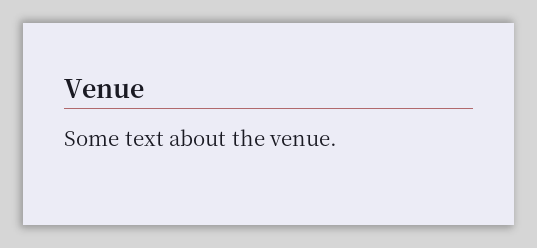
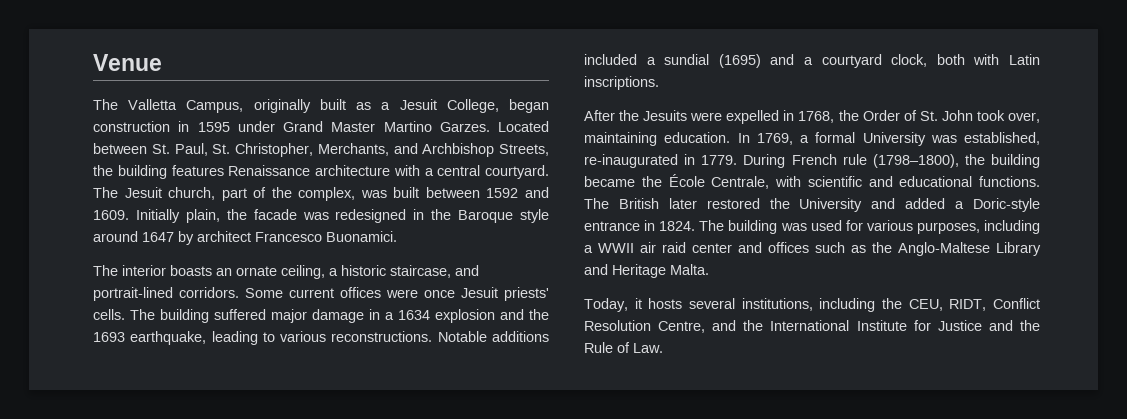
[64,129,338,146] Some text about the venue. -> [93,99,549,113] [93,121,549,132] [93,143,549,157] [93,165,549,179] [93,187,549,201] [93,209,549,223] [93,231,397,245] [93,265,479,279] [93,287,549,301] [93,309,549,323] [93,331,549,345] [584,54,1040,68] [584,76,659,90] [584,110,1040,124] [584,132,1040,146] [584,154,1040,168] [584,174,1040,189] [584,198,1040,212] [584,220,1040,234] [584,242,1041,256] [584,264,709,278] [584,298,1040,312] [584,320,1040,333] [584,342,663,353] The Valletta Campus, originally built as a Jesuit College, began construction in 1595 under Grand Master Martino Garzes. Located between St. Paul, St. Christopher, Merchants, and Archbishop Streets, the building features Renaissance architecture with a central courtyard. The Jesuit church, part of the complex, was built between 1592 and 1609. Initially plain, the facade was redesigned in the Baroque style around 1647 by architect Francesco Buonamici. // The interior boasts an ornate ceiling, a historic staircase, and portrait-lined corridors. Some current offices were once Jesuit priests' cells. The building suffered major damage in a 1634 explosion and the 1693 earthquake, leading to various reconstructions. Notable additions included a sundial (1695) and a courtyard clock, both with Latin inscriptions. // After the Jesuits were expelled in 1768, the Order of St. John took over, maintaining education. In 1769, a formal University was established, re-inaugurated in 1779. During French rule (1798–1800), the building became the École Centrale, with scientific and educational functions. The British later restored the University and added a Doric-style entrance in 1824. The building was used for various purposes, including a WWII air raid center and offices such as the Anglo-Maltese Library and Heritage Malta. // Today, it hosts several institutions, including the CEU, RIDT, Conflict Resolution Centre, and the International Institute for Justice and the Rule of Law.

